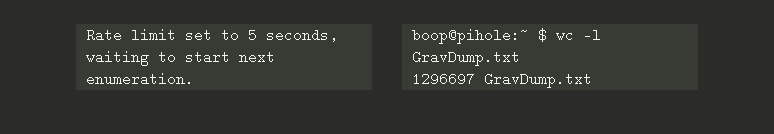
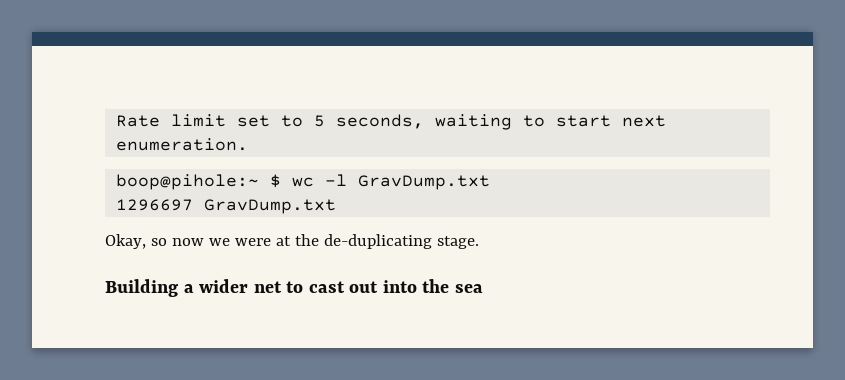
(592, 80) none -> [105,234,479,249] [105,279,483,297] // Okay, so now we were at the de-duplicating stage. // Building a wider net to cast out into the sea

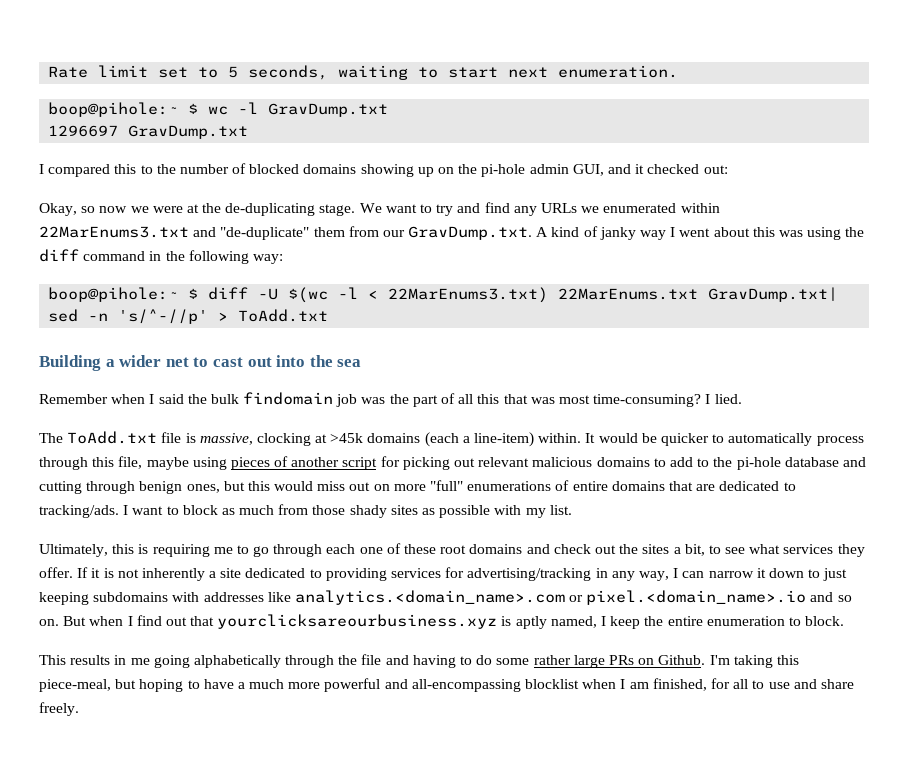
(337, 206) none -> [39,163,728,177] // I compared this to the number of blocked domains showing up on the pi-hole admin GUI, and it checked out:
(479, 242) none -> [359,202,720,216] [39,226,865,240] [39,249,283,264] [48,287,839,303] [48,309,329,324] We want to try and find any URLs we enumerated within 22MarEnums3.txt and "de-duplicate" them from our GravDump.txt. A kind of janky way I went about this was using the diff command in the following way: // boop@pihole:~ $ diff -U $(wc -l < 22MarEnums3.txt) 22MarEnums.txt GravDump.txt| sed -n 's/^-//p' > ToAdd.txt
(483, 288) none -> [39,392,742,407] [39,431,864,447] [39,456,866,470] [39,480,796,494] [39,504,572,518] [39,543,865,557] [39,567,848,581] [39,590,852,605] [39,614,845,629] [39,654,799,668] [39,678,854,692] [39,702,79,716] // Remember when I said the bulk findomain job was the part of all this that was most time-consuming? I lied. // The ToAdd.txt file is massive, clocking at >45k domains (each a line-item) within. It would be quicker to automatically process through this file, maybe using pieces of another script for picking out relevant malicious domains to add to the pi-hole database and cutting through benign ones, but this would miss out on more "full" enumerations of entire domains that are dedicated to tracking/ads. I want to block as much from those shady sites as possible with my list. // Ultimately, this is requiring me to go through each one of these root domains and check out the sites a bit, to see what services they offer. If it is not inherently a site dedicated to providing services for advertising/tracking in any way, I can narrow it down to just keeping subdomains with addresses like analytics.<domain_name>.com or pixel.<domain_name>.io and so on. But when I find out that yourclicksareourbusiness.xyz is aptly named, I keep the entire enumeration to block. // This results in me going alphabetically through the file and having to do some rather large PRs on Github. I'm taking this piece-meal, but hoping to have a much more powerful and all-encompassing blocklist when I am finished, for all to use and share freely.

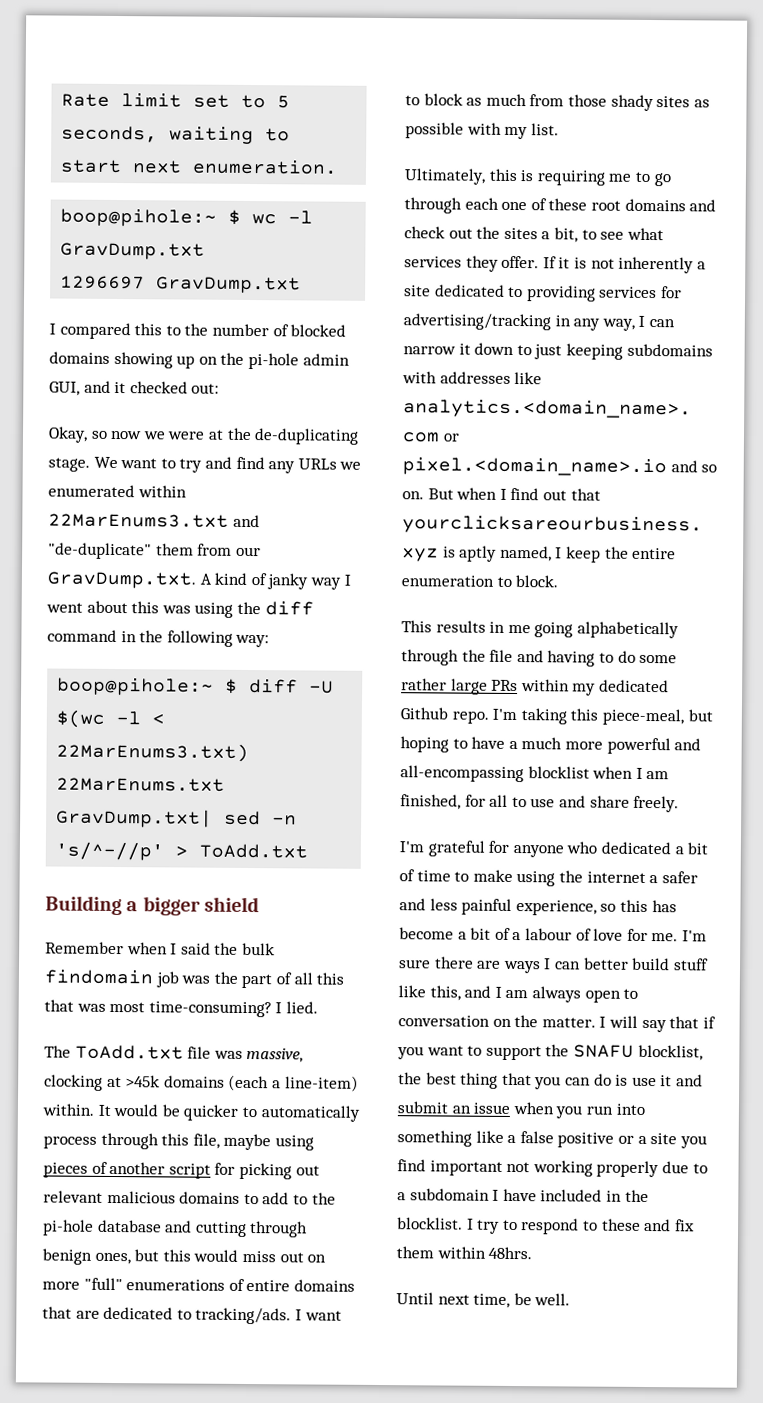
[119,355,362,367] wider net to cast out into the sea -> [142,896,260,916] bigger shield
[185,433,196,443] is -> [213,1050,243,1059] was
[638,655,706,665] on Github. -> [520,679,669,696] [400,707,489,724] within my dedicated Github repo.
(79, 709) none -> [399,840,709,858] [399,869,698,887] [399,898,677,916] [399,927,707,942] [398,956,709,974] [398,985,639,1003] [398,1015,716,1033] [397,1044,703,1061] [398,1072,703,1090] [397,1101,645,1119] [397,1130,707,1149] [397,1159,708,1178] [397,1188,649,1203] [397,1217,695,1235] [396,1246,533,1260] [396,1292,571,1308] // I'm grateful for anyone who dedicated a bit of time to make using the internet a safer and less painful experience, so this has become a bit of a labour of love for me. I'm sure there are ways I can better build stuff like this, and I am always open to conversation on the matter. I will say that if you want to support the SNAFU blocklist, the best thing that you can do is use it and submit an issue when you run into something like a false positive or a site you find important not working properly due to a subdomain I have included in the blocklist. I try to respond to these and fix them within 48hrs. // Until next time, be well.

